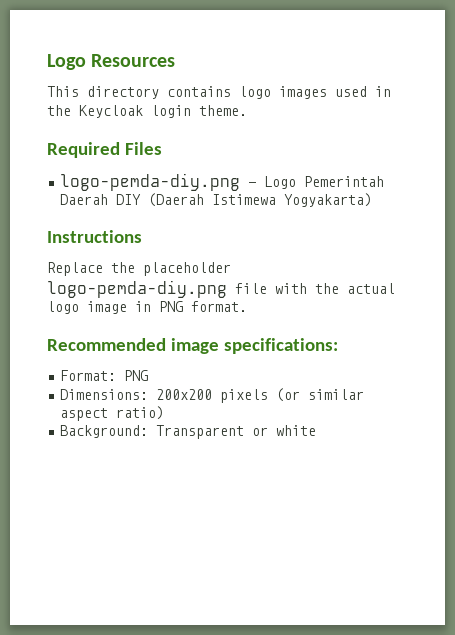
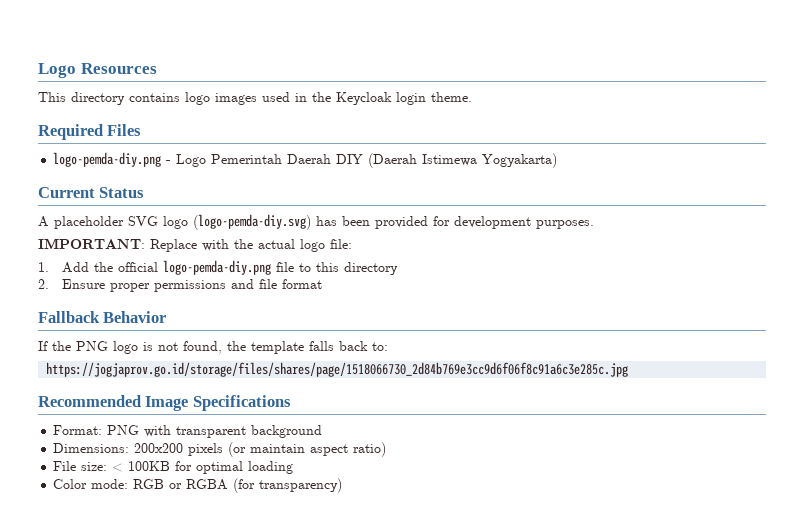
[47,230,142,243] [47,262,231,276] [47,280,395,298] [47,301,247,314] Instructions // Replace the placeholder logo-pemda-diy.png file with the actual logo image in PNG format. -> [38,187,145,198] [38,214,594,230] [38,238,352,252] [38,260,399,275] [38,279,323,292] [38,311,167,323] [38,341,388,354] [46,362,629,377] Current Status // A placeholder SVG logo (logo-pemda-diy.svg) has been provided for development purposes. // IMPORTANT: Replace with the actual logo file: // 1. Add the official logo-pemda-diy.png file to this directory // 2. Ensure proper permissions and file format // Fallback Behavior // If the PNG logo is not found, the template falls back to: // https://jogjaprov.go.id/storage/files/shares/page/1518066730_2d84b769e3cc9d6f06f8c91a6c3e285c.jpg
[170,338,338,354] image specifications: -> [145,395,291,411] Image Specifications
(149, 375) none -> [144,425,323,438] with transparent background
[308,389,365,400] similar -> [250,444,306,453] maintain
[60,425,317,439] Background: Transparent or white -> [53,461,294,474] [53,478,343,493] File size: < 100KB for optimal loading // Color mode: RGB or RGBA (for transparency)

